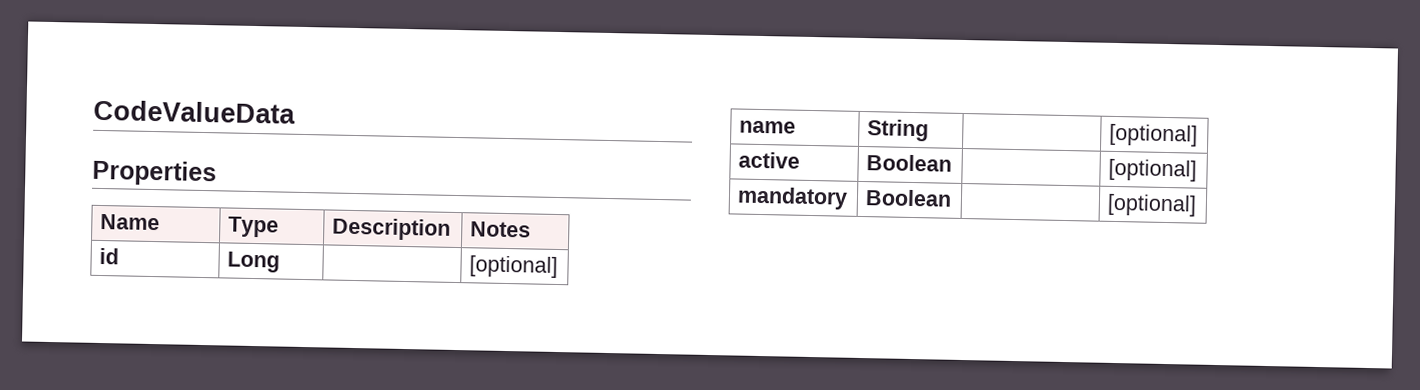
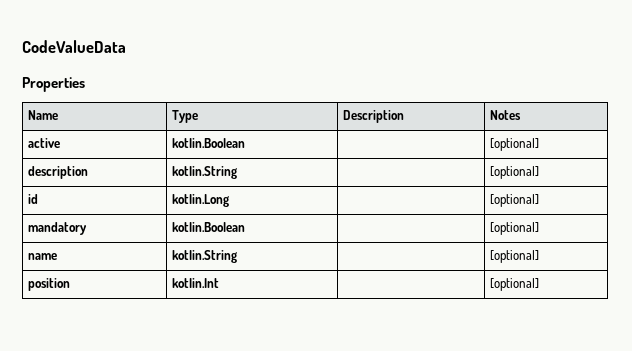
[99,247,120,265] [227,251,281,273] id | Long -> [27,138,60,148] [171,138,245,148] [489,138,539,151] [27,166,88,179] [171,166,237,179] [489,166,539,179] [27,194,38,204] [171,194,229,207] [489,194,539,207] [27,222,87,235] [171,222,245,232] active | kotlin.Boolean | | [optional] // description | kotlin.String | | [optional] // id | kotlin.Long | | [optional] // mandatory | kotlin.Boolean
[867,119,930,142] [1109,123,1199,147] [738,151,801,169] [866,154,953,172] [1108,158,1198,182] [737,186,849,210] [865,189,953,207] [1107,193,1198,217] String | | [optional] // active | Boolean | | [optional] // mandatory | Boolean | | [optional] -> [171,250,237,263] [489,250,539,263] [27,278,70,291] [171,278,219,288] [489,278,539,291] kotlin.String | | [optional] // position | kotlin.Int | | [optional]

